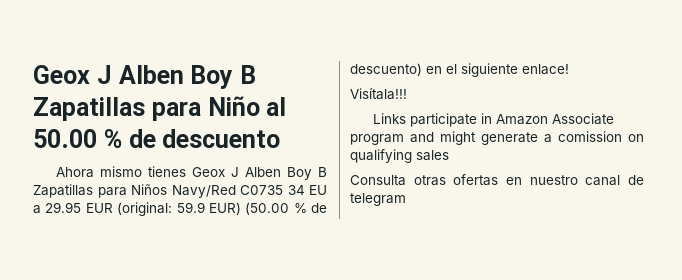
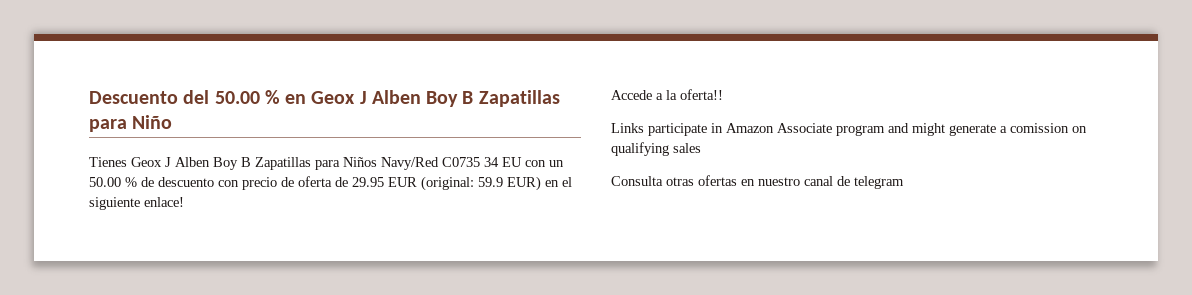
(33, 74) none -> [89,90,307,104] Descuento del 50.00 % en
[266,97,287,116] [33,129,281,148] [56,166,187,178] al 50.00 % de descuento // Ahora mismo tienes -> [89,157,127,167] // Tienes
[33,205,41,214] a -> [525,160,564,167] [89,176,348,190] con un 50.00 % de descuento con precio de oferta de
[245,202,327,215] [350,63,422,76] (50.00 % de descuento) -> (541, 183) none
[350,88,407,100] Visítala!!! -> [611,89,723,100] Accede a la oferta!!

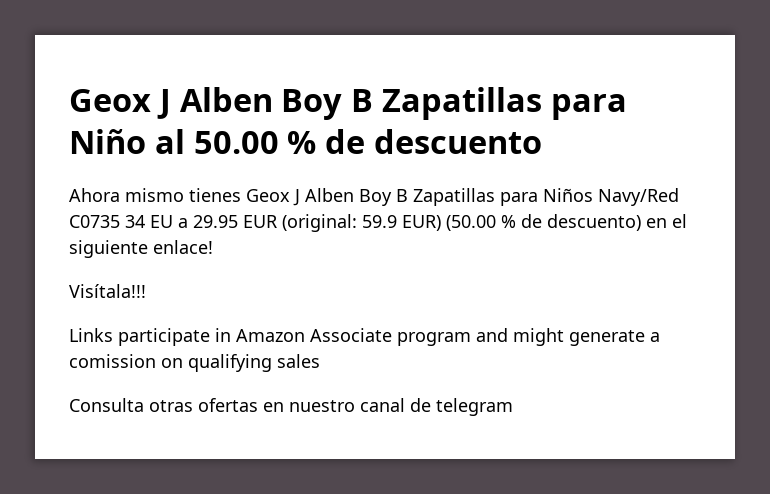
[89,90,307,104] Descuento del 50.00 % en -> (69, 100) none
[89,157,127,167] // Tienes -> [154,129,542,154] [69,188,241,202] al 50.00 % de descuento // Ahora mismo tienes
[525,160,564,167] [89,176,348,190] con un 50.00 % de descuento con precio de oferta de -> [178,218,188,228] a
(541, 183) none -> [446,214,641,231] (50.00 % de descuento)
[611,89,723,100] Accede a la oferta!! -> [69,284,146,298] Visítala!!!

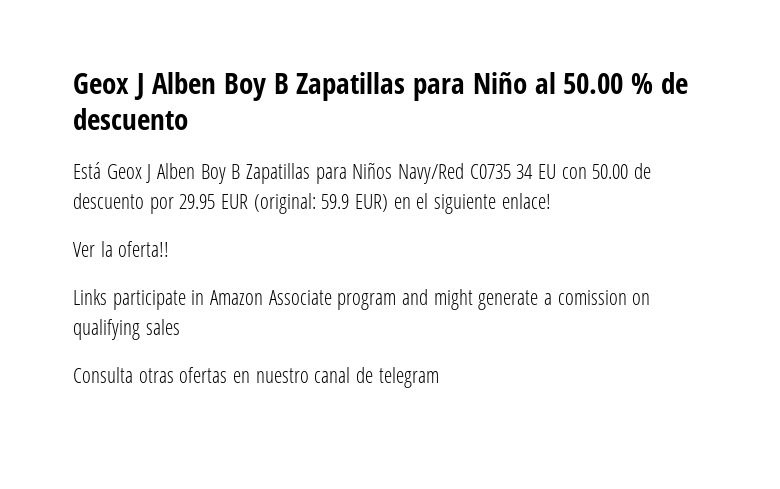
[69,188,241,202] Ahora mismo tienes -> [73,162,101,179] Está
[178,218,188,228] a -> [561,163,652,179] [73,193,174,214] con 50.00 de descuento por
[446,214,641,231] (50.00 % de descuento) -> (389, 203) none
[69,284,146,298] Visítala!!! -> [73,241,170,257] Ver la oferta!!

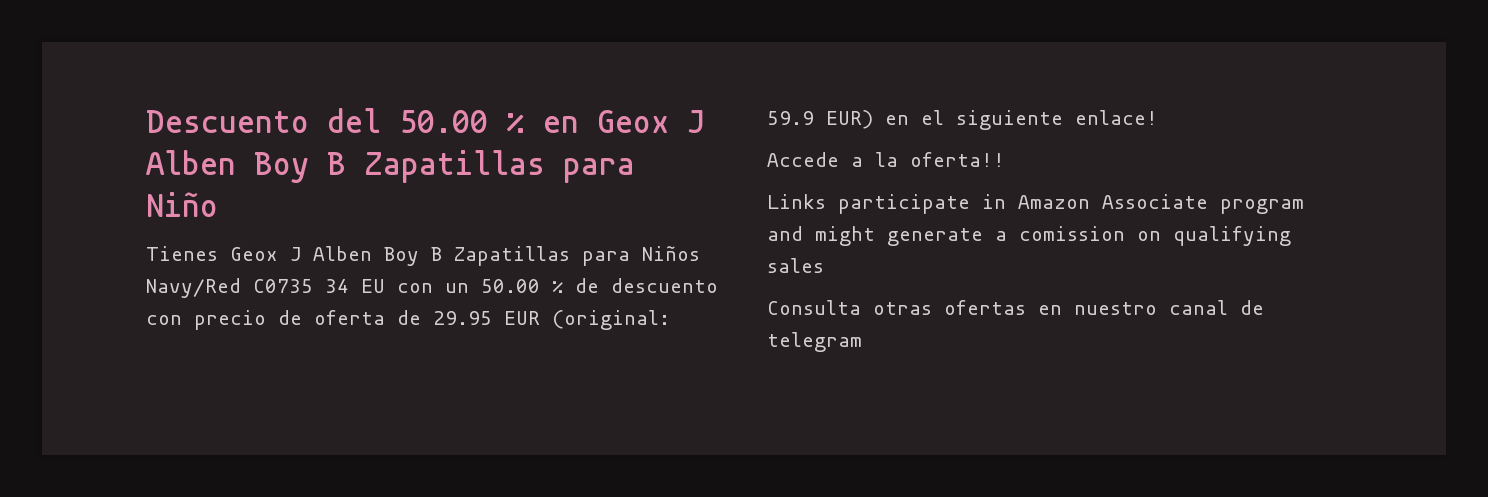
(73, 83) none -> [146,108,579,133] Descuento del 50.00 % en
[534,72,688,94] [73,108,188,130] [73,162,101,179] al 50.00 % de descuento // Está -> [146,246,218,261] // Tienes
[592,163,652,179] [73,193,174,214] 50.00 de descuento por -> [445,278,718,293] [146,310,421,330] un 50.00 % de descuento con precio de oferta de
[73,242,95,257] Ver -> [767,152,863,167] Accede a

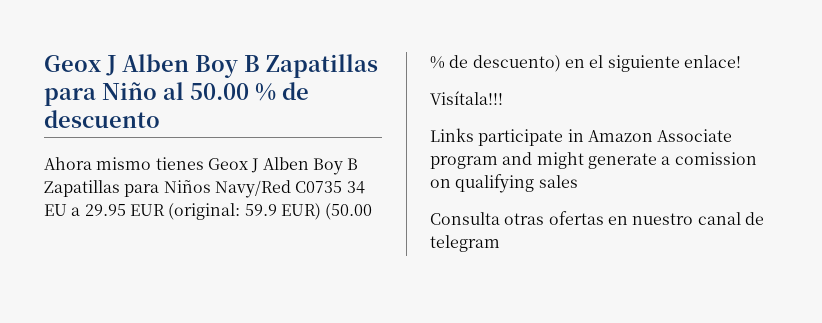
[146,108,579,133] Descuento del 50.00 % en -> (44, 63) none
[146,246,218,261] // Tienes -> [163,82,309,101] [44,110,160,128] [44,157,204,170] al 50.00 % de descuento // Ahora mismo tienes
[397,278,718,293] [146,310,421,330] con un 50.00 % de descuento con precio de oferta de -> [71,207,81,216] a
(873, 119) none -> [325,203,373,220] [430,55,561,72] (50.00 % de descuento)
[767,152,1005,167] Accede a la oferta!! -> [430,91,503,105] Visítala!!!

